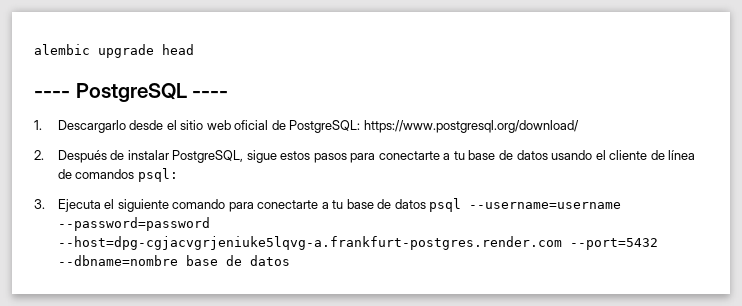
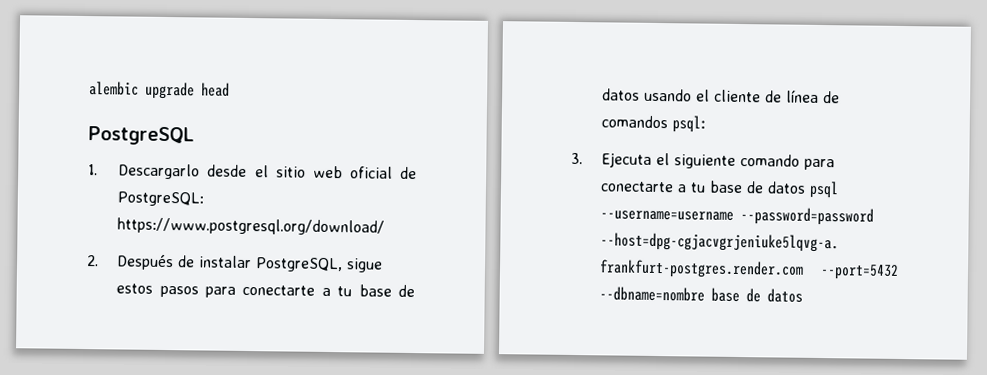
[34,91,70,98] ---- -> (230, 89) none
[192,91,229,98] ---- -> (194, 136) none

